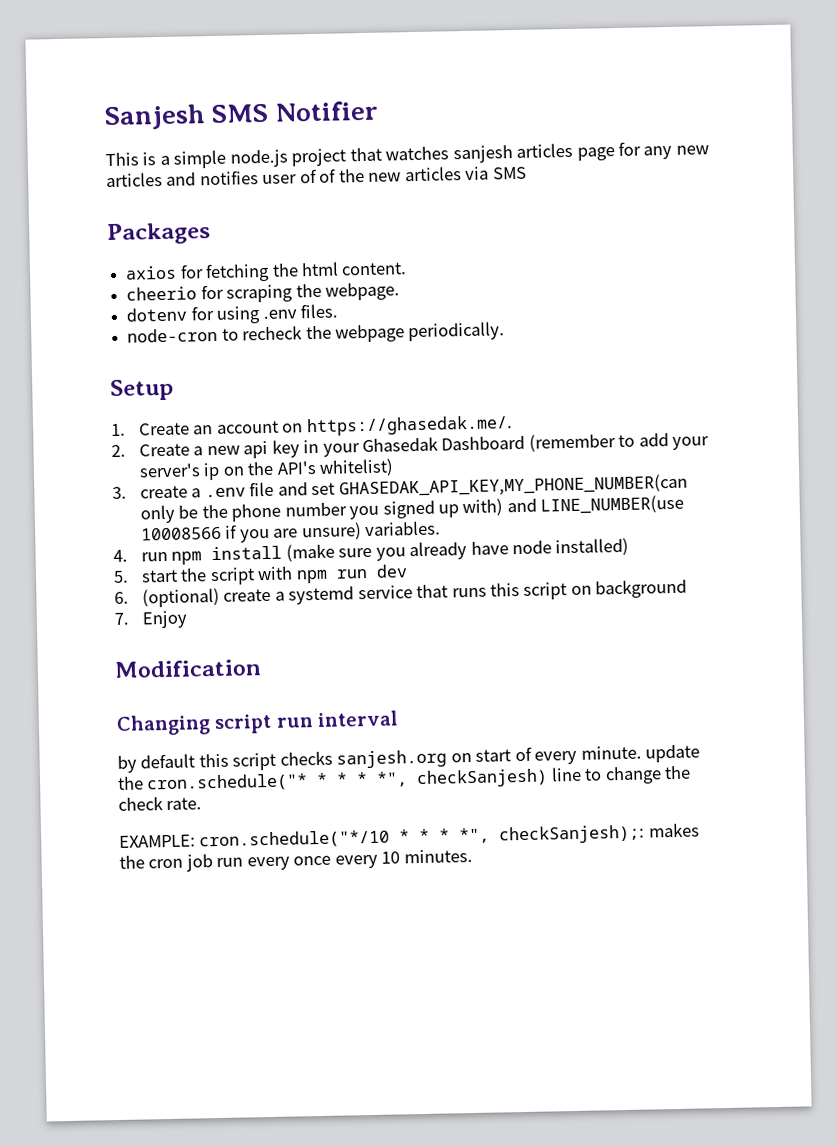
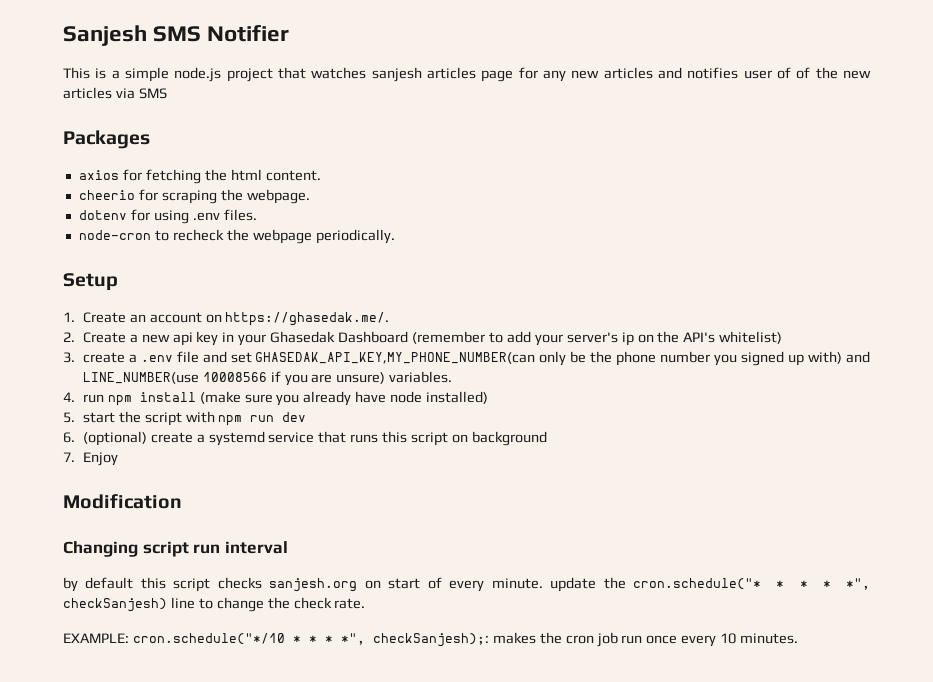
[246,856,290,871] every -> (643, 639) none

